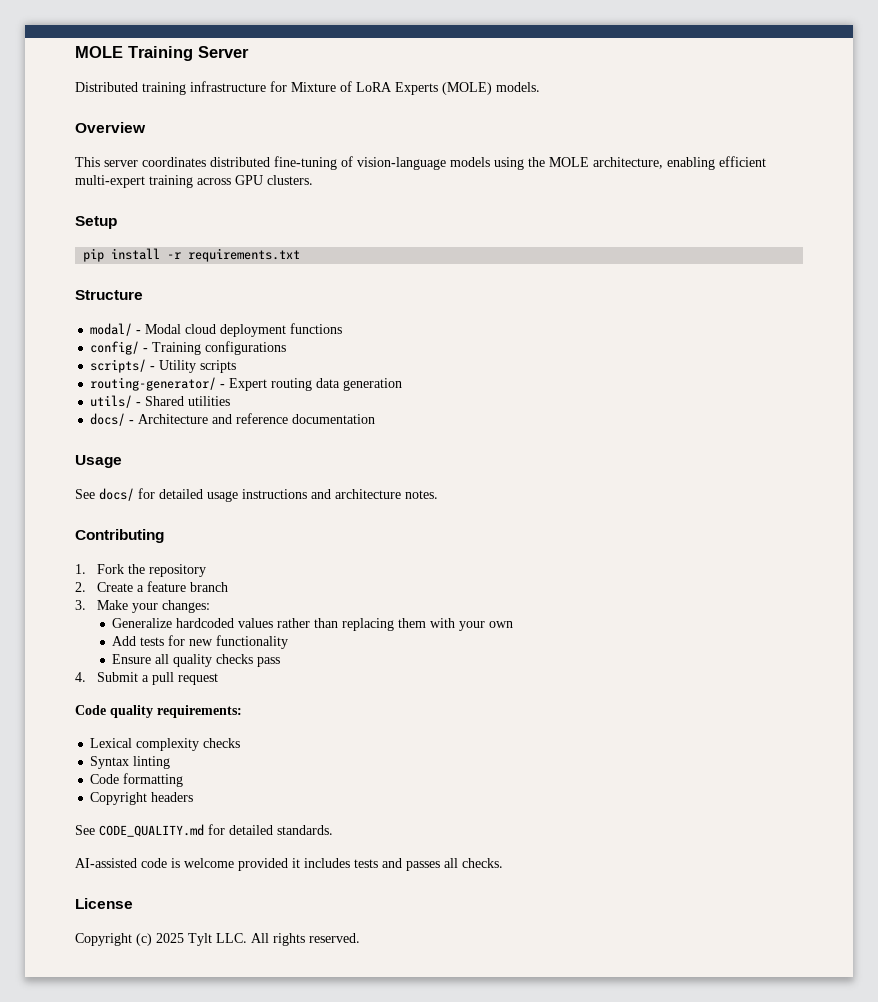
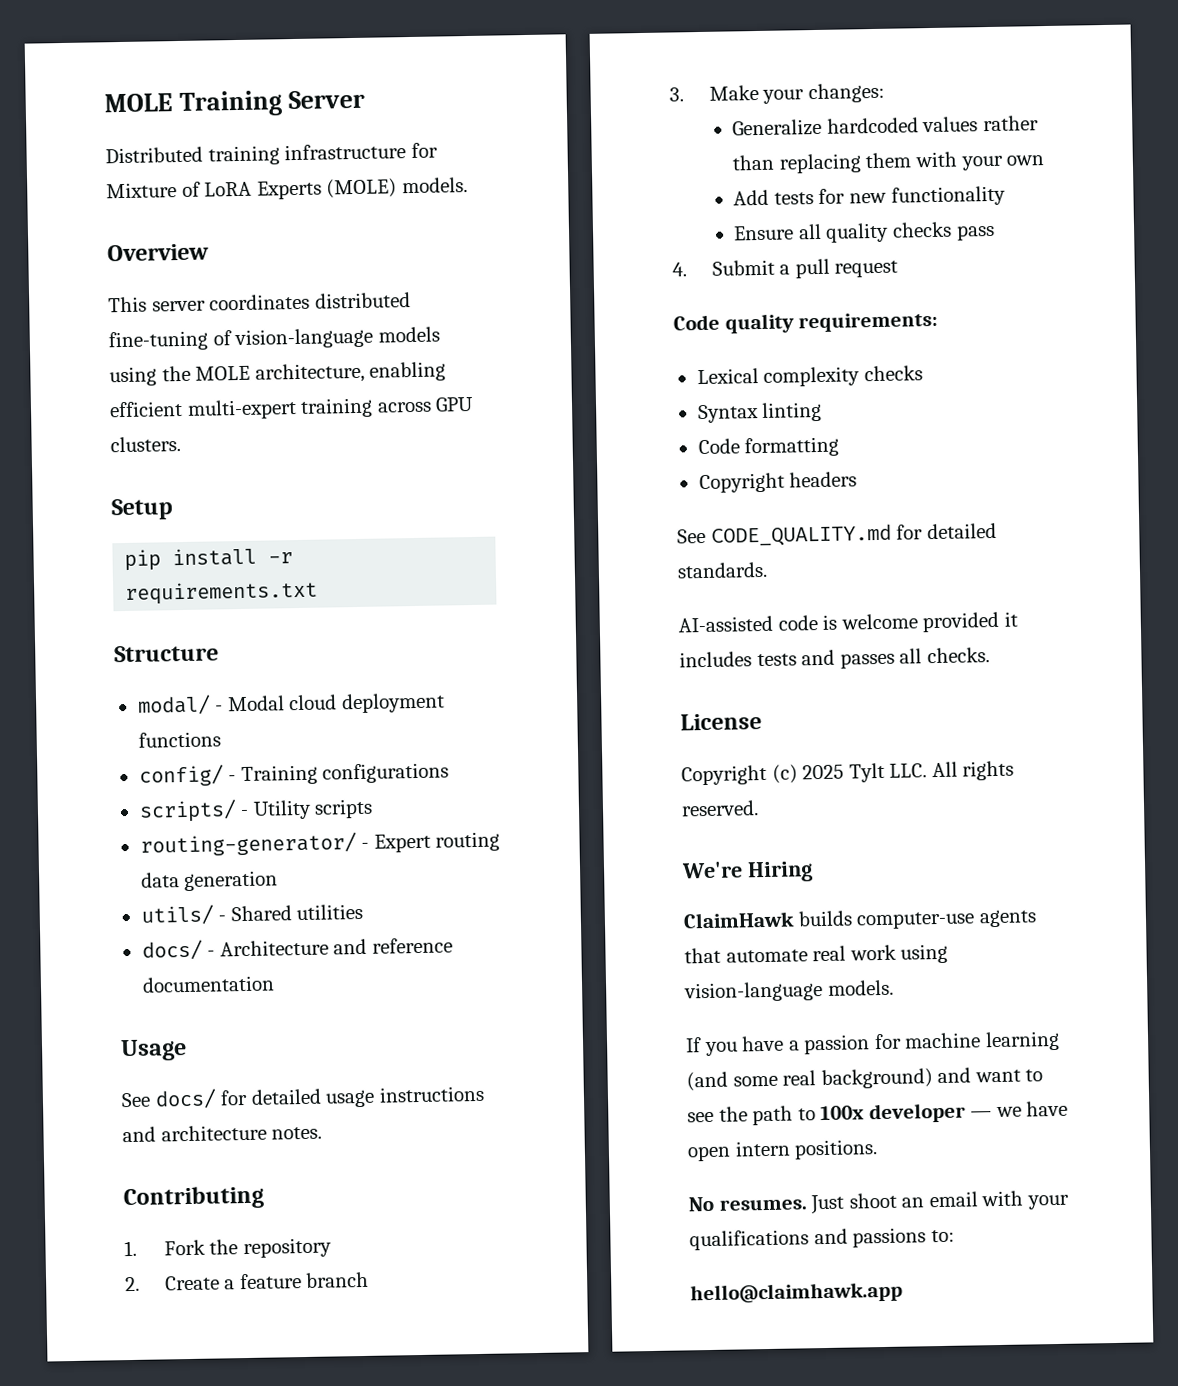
(360, 938) none -> [681,861,813,883] [683,909,1037,930] [684,943,949,964] [684,979,894,1003] [685,1030,1060,1057] [686,1067,1044,1092] [687,1100,1069,1126] [687,1139,879,1162] [688,1190,1069,1215] [689,1227,955,1251] [690,1281,903,1305] // We're Hiring // ClaimHawk builds computer-use agents that automate real work using vision-language models. // If you have a passion for machine learning (and some real background) and want to see the path to 100x developer — we have open intern positions. // No resumes. Just shoot an email with your qualifications and passions to: // hello@claimhawk.app

